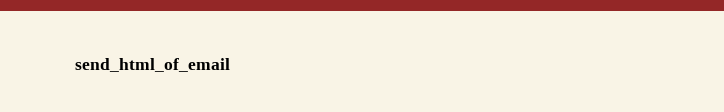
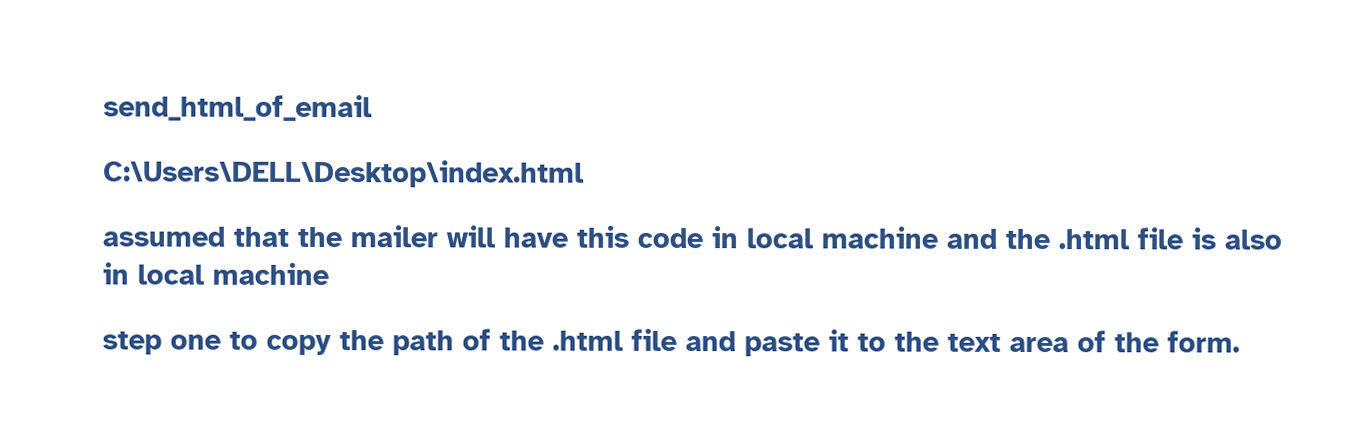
(230, 65) none -> [103,159,585,188] [102,225,1282,250] [102,262,329,286] [102,328,1240,357] // C:\Users\DELL\Desktop\index.html // assumed that the mailer will have this code in local machine and the .html file is also in local machine // step one to copy the path of the .html file and paste it to the text area of the form.

